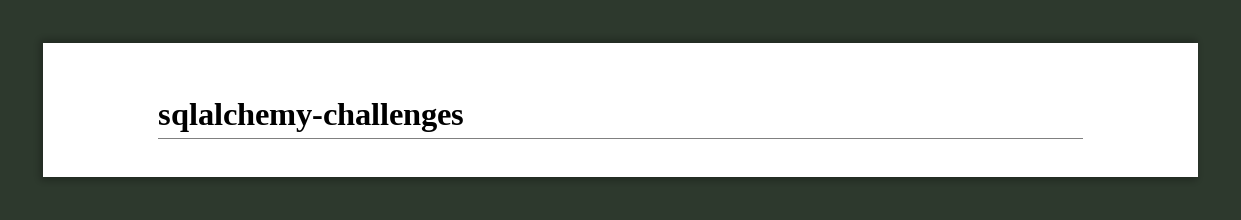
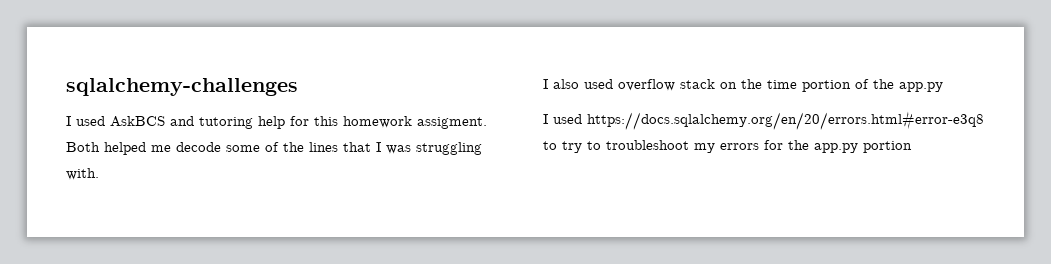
(464, 117) none -> [66,116,487,129] [66,142,482,155] [66,168,99,180] [543,79,943,92] [543,111,984,130] [543,140,912,153] // I used AskBCS and tutoring help for this homework assigment. Both helped me decode some of the lines that I was struggling with. // I also used overflow stack on the time portion of the app.py // I used https://docs.sqlalchemy.org/en/20/errors.html#error-e3q8 to try to troubleshoot my errors for the app.py portion

